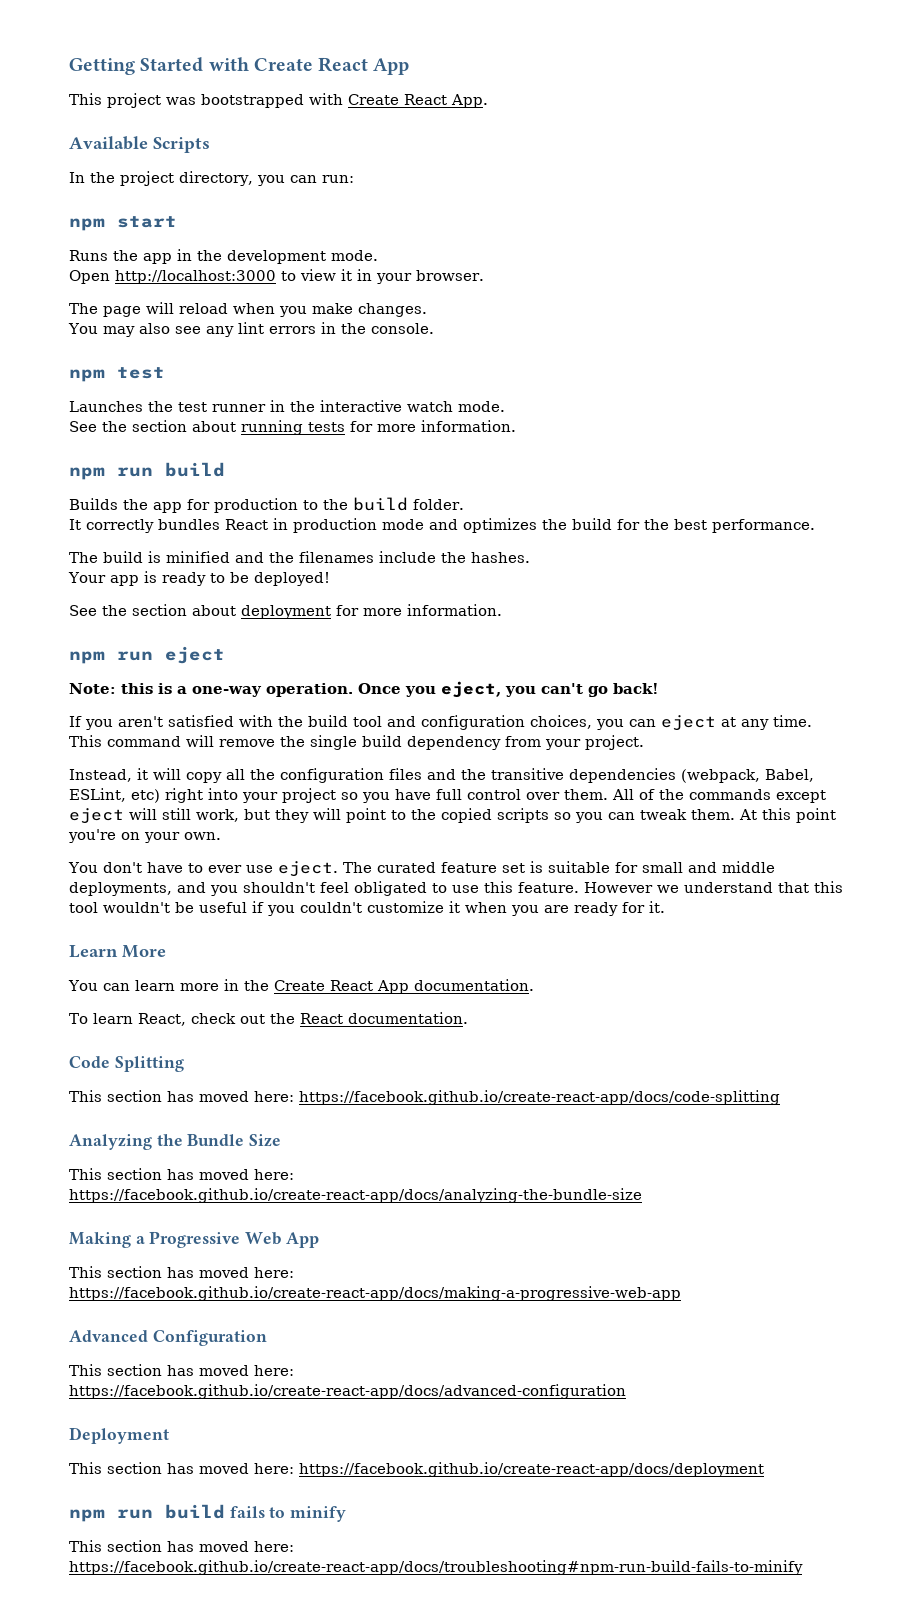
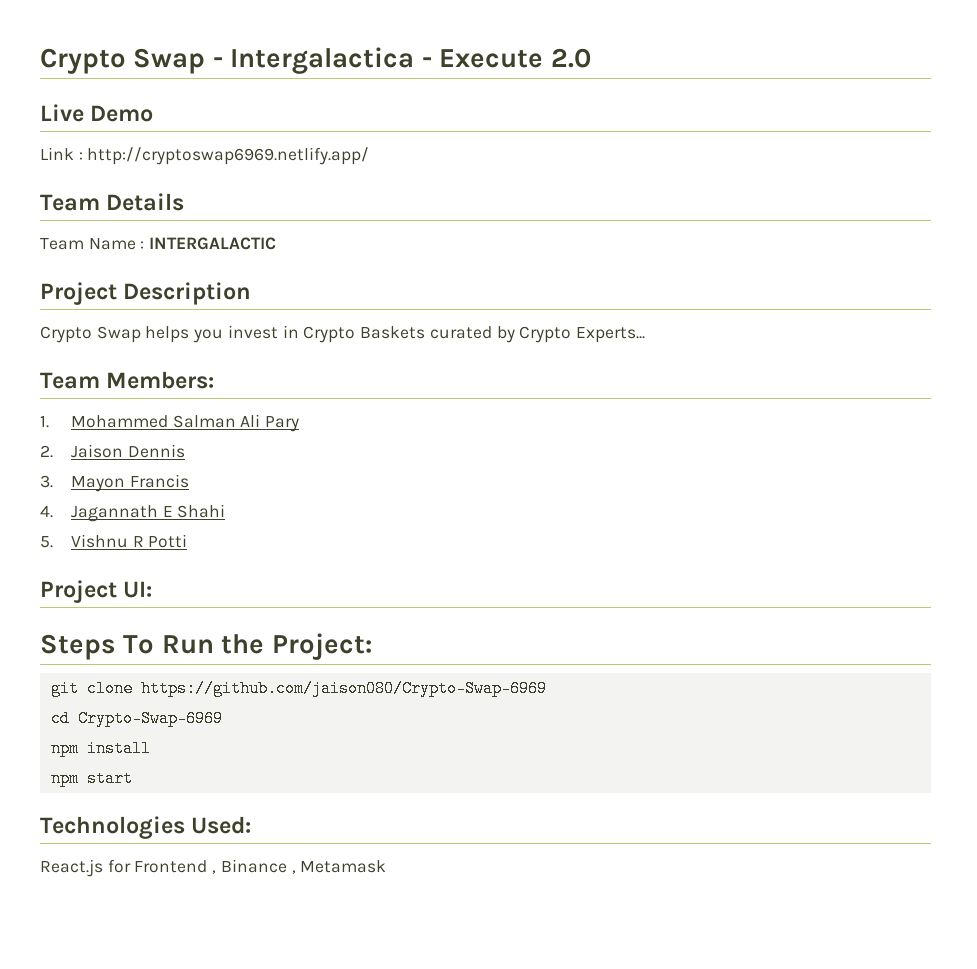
[69,57,410,75] [69,93,488,108] [69,136,210,153] [69,171,354,186] [69,216,177,231] [69,249,378,264] [69,269,484,284] [69,302,427,317] [68,322,434,337] [69,367,165,382] [69,400,505,412] [69,420,516,435] [69,462,225,480] [69,497,464,513] [69,518,815,533] [69,551,530,563] [68,571,330,586] [69,604,502,619] [69,646,225,664] [69,681,659,698] [69,715,812,731] [69,735,644,750] [69,768,814,783] [69,788,826,803] [69,808,836,824] [68,829,221,843] [68,861,775,877] [69,881,843,896] [69,901,665,916] [69,945,166,958] [68,979,534,994] [69,1012,468,1026] [69,1056,184,1072] [69,1090,780,1105] [69,1134,282,1150] [69,1168,294,1180] [69,1188,642,1203] [69,1231,319,1248] [69,1266,294,1278] [69,1286,681,1301] [69,1330,267,1346] [69,1364,294,1376] [69,1384,626,1399] [69,1427,169,1444] [69,1462,764,1477] [69,1504,347,1522] [69,1540,294,1552] [69,1560,803,1575] Getting Started with Create React App // This project was bootstrapped with Create React App. // Available Scripts // In the project directory, you can run: // npm start // Runs the app in the development mode. // Open http://localhost:3000 to view it in your browser. // The page will reload when you make changes. // You may also see any lint errors in the console. // npm test // Launches the test runner in the interactive watch mode. // See the section about running tests for more information. // npm run build // Builds the app for production to the build folder. // It correctly bundles React in production mode and optimizes the build for the best performance. // The build is minified and the filenames include the hashes. // Your app is ready to be deployed! // See the section about deployment for more information. // npm run eject // Note: this is a one-way operation. Once you eject, you can't go back! // If you aren't satisfied with the build tool and configuration choices, you can eject at any time. This command will remove the single build dependency from your project. // Instead, it will copy all the configuration files and the transitive dependencies (webpack, Babel, ESLint, etc) right into your project so you have full control over them. All of the commands except eject will still work, but they will point to the copied scripts so you can tweak them. At this point you're on your own. // You don't have to ever use eject. The curated feature set is suitable for small and middle deployments, and you shouldn't feel obligated to use this feature. However we understand that this tool wouldn't be useful if you couldn't customize it when you are ready for it. // Learn More // You can learn more in the Create React App documentation. // To learn React, check out the React documentation. // Code Splitting // This section has moved here: https://facebook.github.io/create-react-app/docs/code-splitting // Analyzing the Bundle Size // This section has moved here: https://facebook.github.io/create-react-app/docs/analyzing-the-bundle-size // Making a Progressive Web App // This section has moved here: https://facebook.github.io/create-react-app/docs/making-a-progressive-web-app // Advanced Configuration // This section has moved here: https://facebook.github.io/create-react-app/docs/advanced-configuration // Deployment // This section has moved here: https://facebook.github.io/create-react-app/docs/deployment // npm run build fails to minify // This section has moved here: https://facebook.github.io/create-react-app/docs/troubleshooting#npm-run-build-fails-to-minify -> [40,47,591,74] [40,104,154,122] [40,147,370,165] [40,193,185,211] [40,237,277,250] [40,282,252,305] [40,325,645,343] [40,371,215,389] [40,414,299,432] [40,444,185,458] [40,474,189,492] [40,504,226,522] [40,534,188,548] [40,580,153,603] [40,633,372,660] [50,680,547,697] [50,710,223,727] [50,740,151,757] [50,770,133,787] [40,816,252,839] [40,859,387,877] Crypto Swap - Intergalactica - Execute 2.0 // Live Demo // Link : http://cryptoswap6969.netlify.app/ // Team Details // Team Name : INTERGALACTIC // Project Description // Crypto Swap helps you invest in Crypto Baskets curated by Crypto Experts... // Team Members: // 1. Mohammed Salman Ali Pary // 2. Jaison Dennis // 3. Mayon Francis // 4. Jagannath E Shahi // 5. Vishnu R Potti // Project UI: // Steps To Run the Project: // git clone https://github.com/jaison080/Crypto-Swap-6969 // cd Crypto-Swap-6969 // npm install // npm start // Technologies Used: // React.js for Frontend , Binance , Metamask

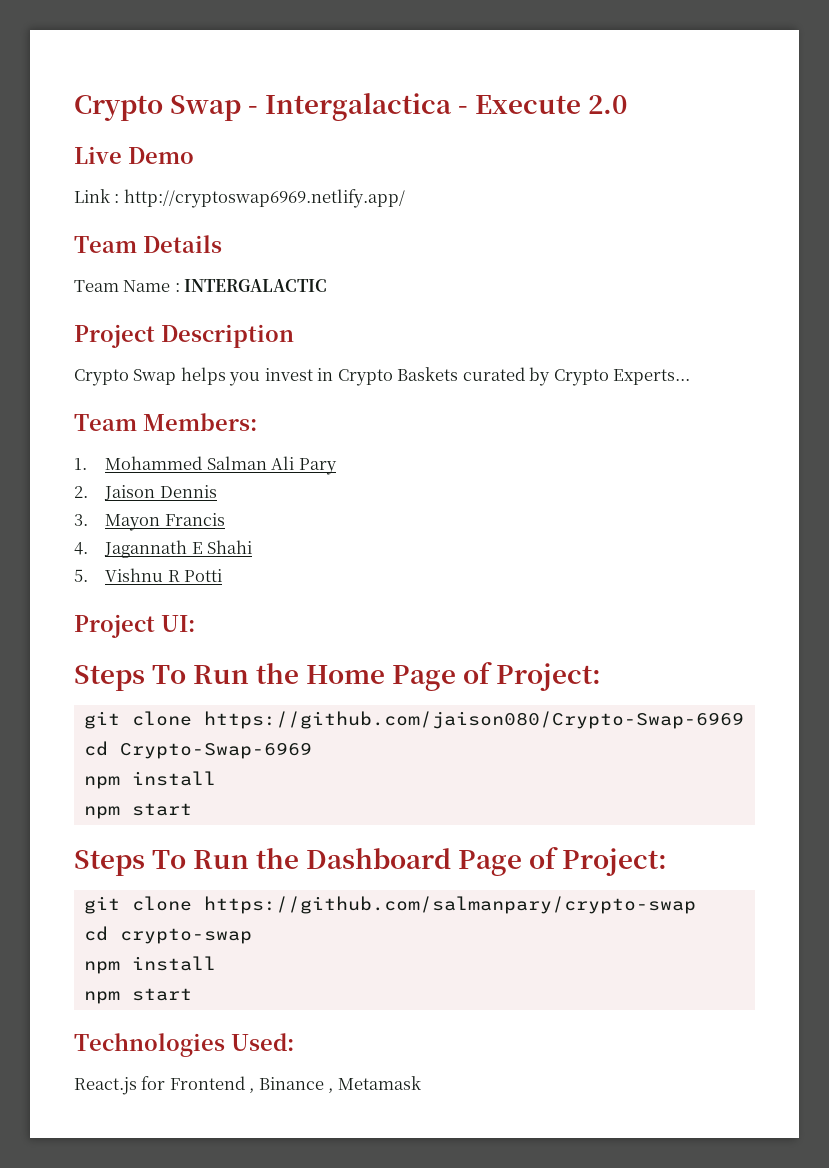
(265, 644) none -> [306,662,493,691] Home Page of
(133, 778) none -> [74,847,668,876] [83,896,696,914] [83,926,252,944] [83,956,216,974] [83,988,192,1004] // Steps To Run the Dashboard Page of Project: // git clone https://github.com/salmanpary/crypto-swap // cd crypto-swap // npm install // npm start

